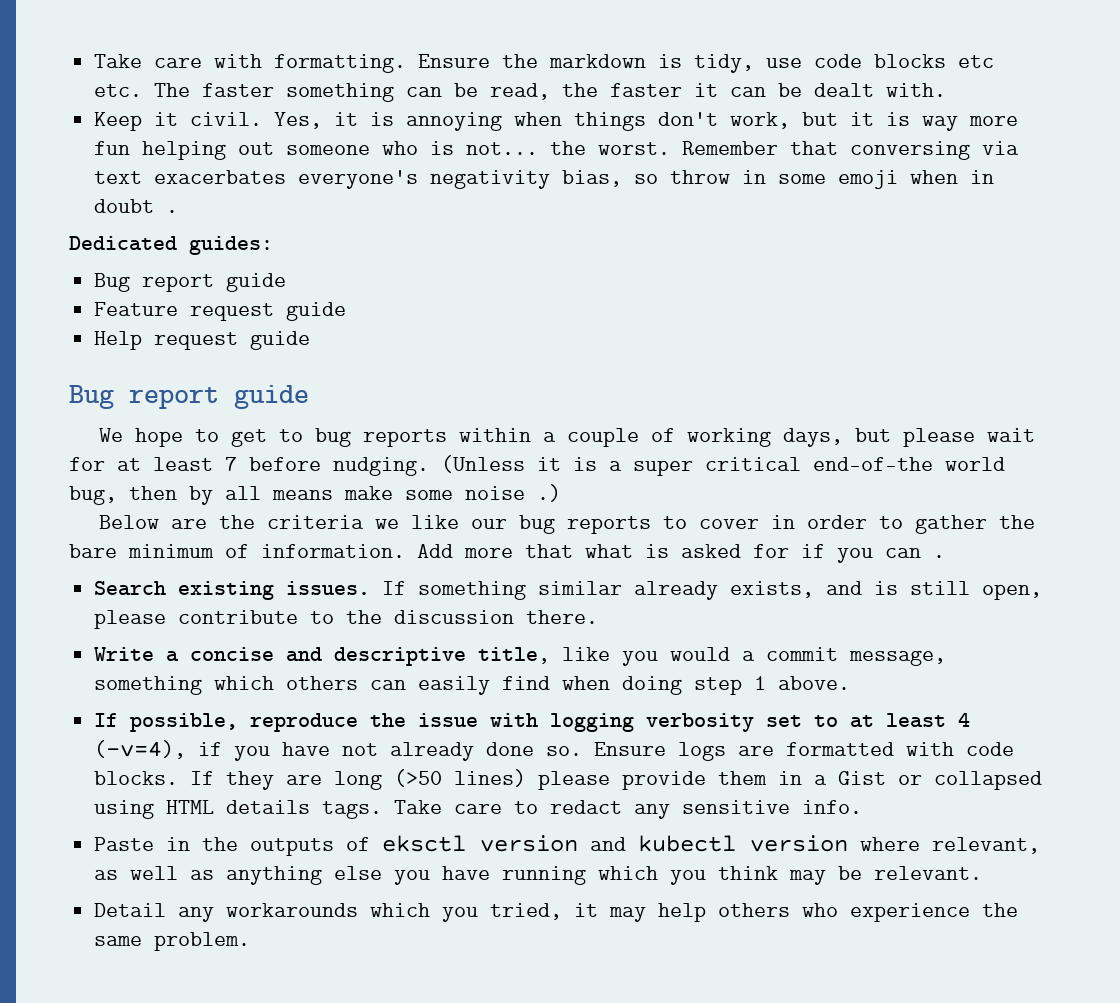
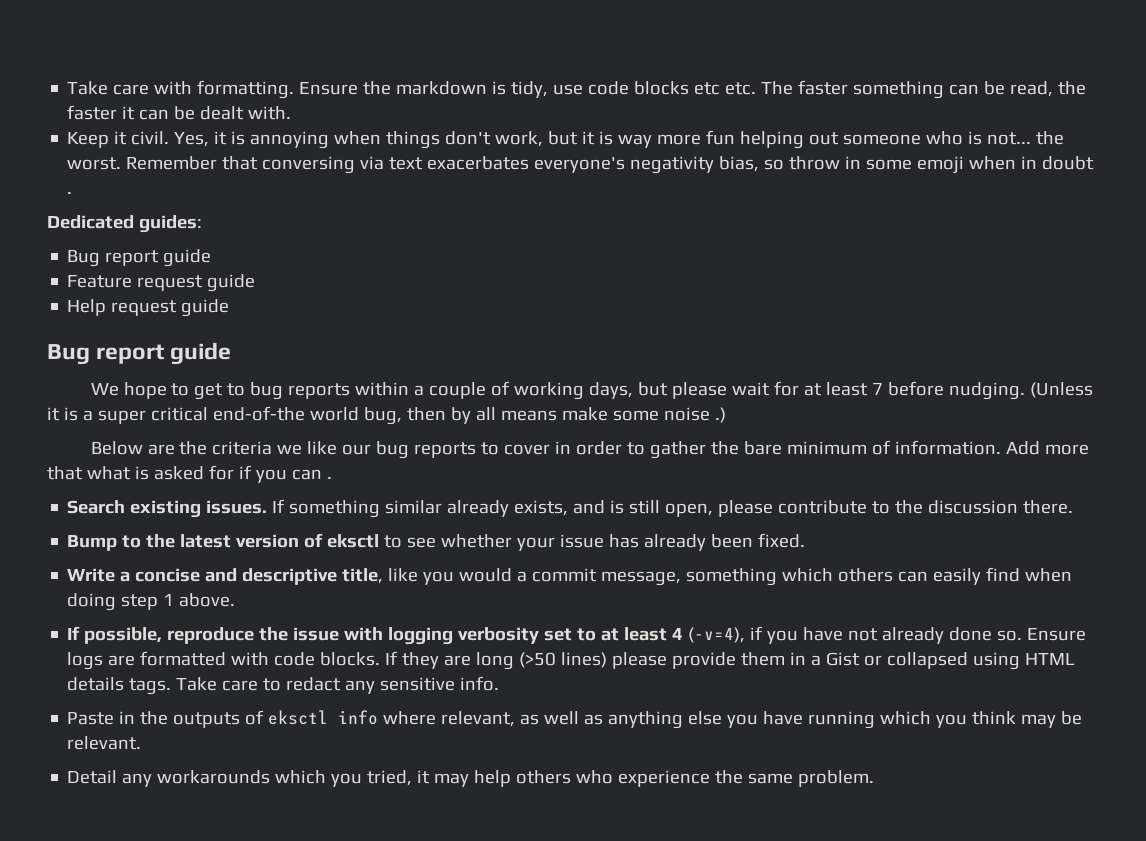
(599, 617) none -> [67,533,806,551] // Bump to the latest version of eksctl to see whether your issue has already been fixed.
[480,835,849,852] version and kubectl version -> [338,710,379,725] info

